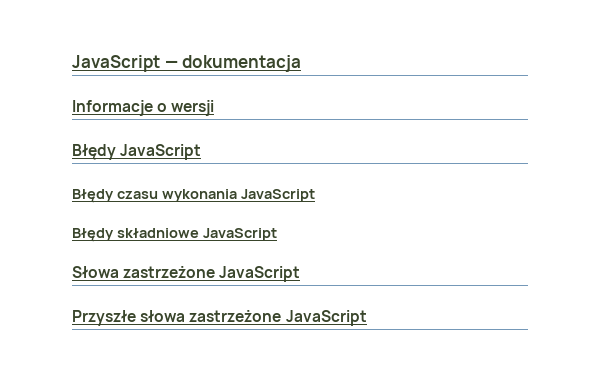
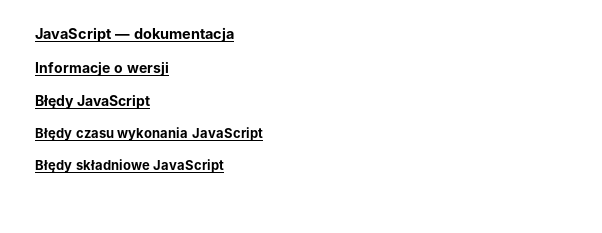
[72,266,301,282] [72,310,367,326] // Słowa zastrzeżone JavaScript // Przyszłe słowa zastrzeżone JavaScript -> (225, 166) none

